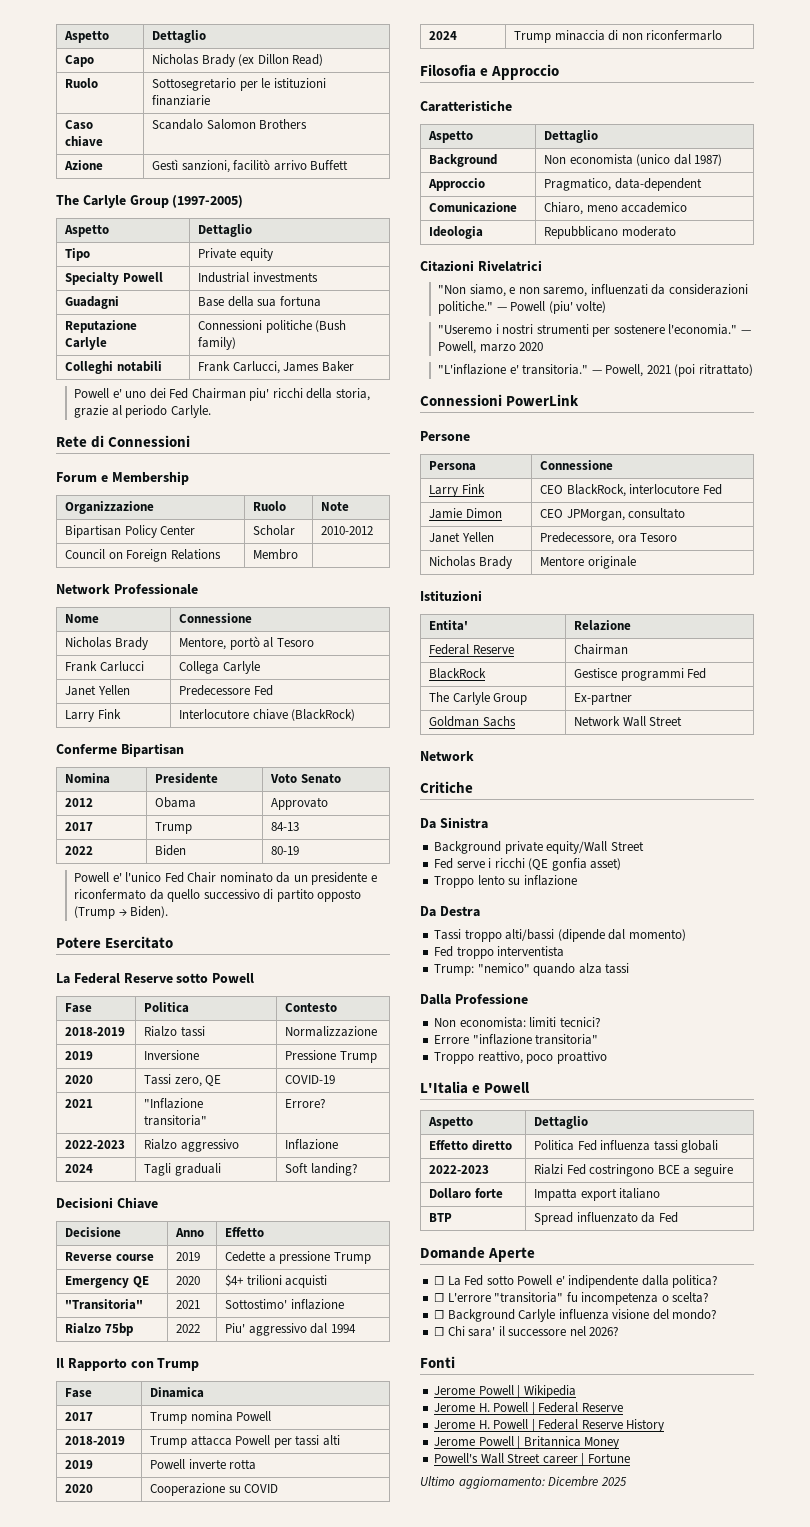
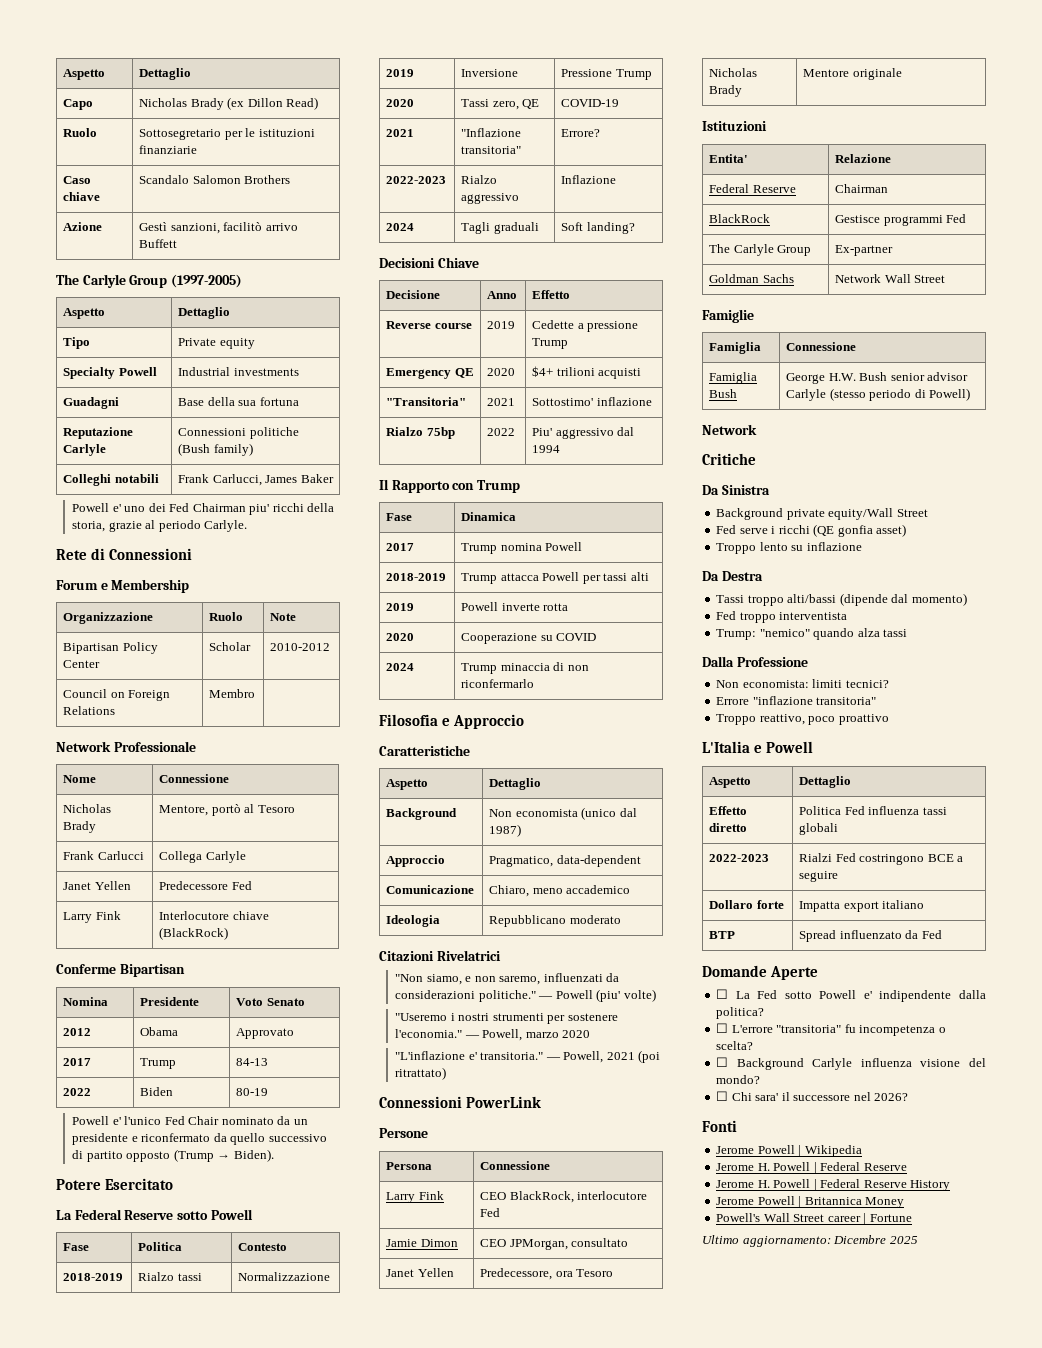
(683, 721) none -> [702,309,754,323] [709,342,762,354] [786,342,857,351] [709,372,758,384] [709,389,738,398] [786,372,969,384] [786,388,971,401] // Famiglie // Famiglia | Connessione // Famiglia Bush | George H.W. Bush senior advisor Carlyle (stesso periodo di Powell)

